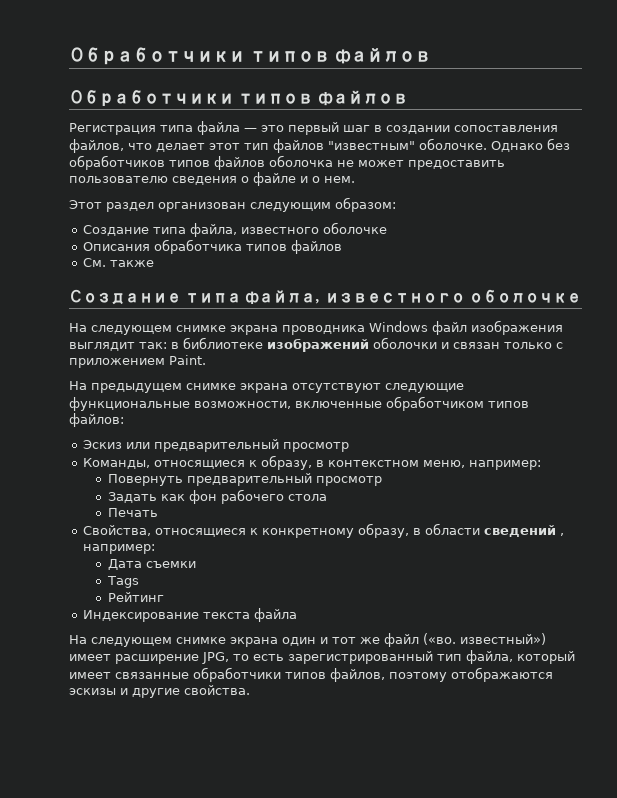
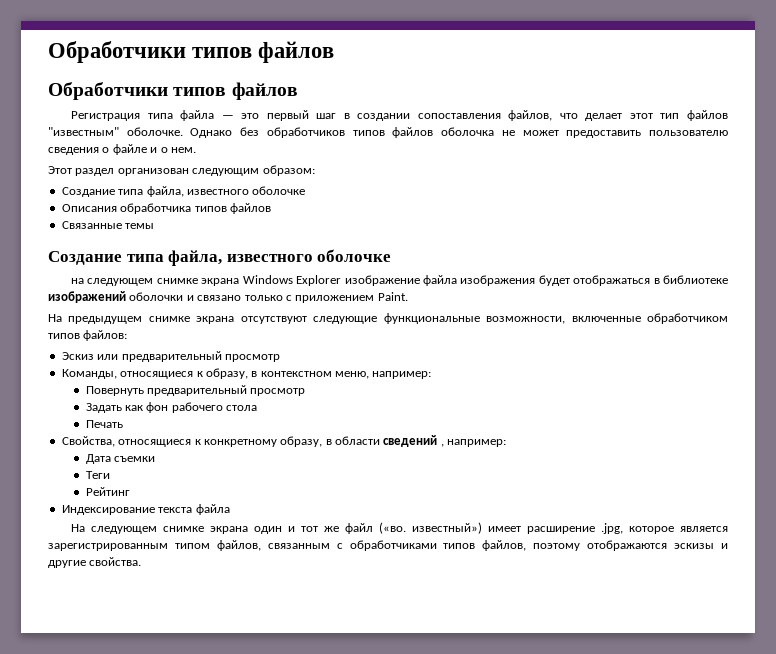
[83,258,155,267] [69,289,581,305] [69,320,563,335] [69,342,167,351] См. также // Создание типа файла, известного оболочке // На следующем снимке экрана проводника Windows файл изображения выглядит так: -> [61,221,155,229] [48,249,392,266] [71,275,651,286] Связанные темы // Создание типа файла, известного оболочке // на следующем снимке экрана Windows Explorer изображение файла изображения будет отображаться
[453,342,500,349] связан -> [197,295,242,301] связано
[106,576,139,588] Tags -> [85,471,110,479] Теги
[202,650,575,664] [69,667,281,682] JPG, то есть зарегистрированный тип файла, который имеет связанные обработчики -> [601,523,729,534] [48,540,437,551] .jpg, которое является зарегистрированным типом файлов, связанным с обработчиками

